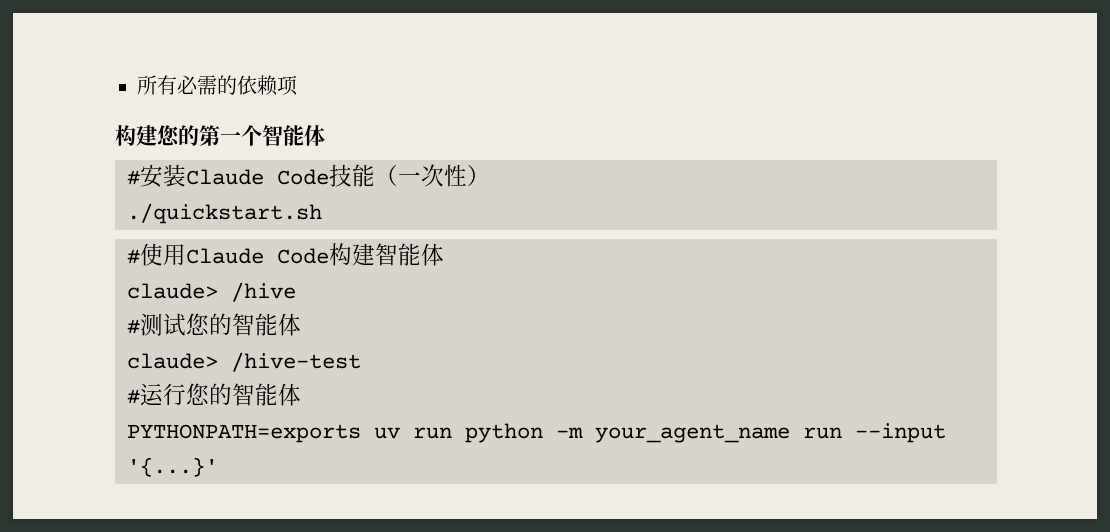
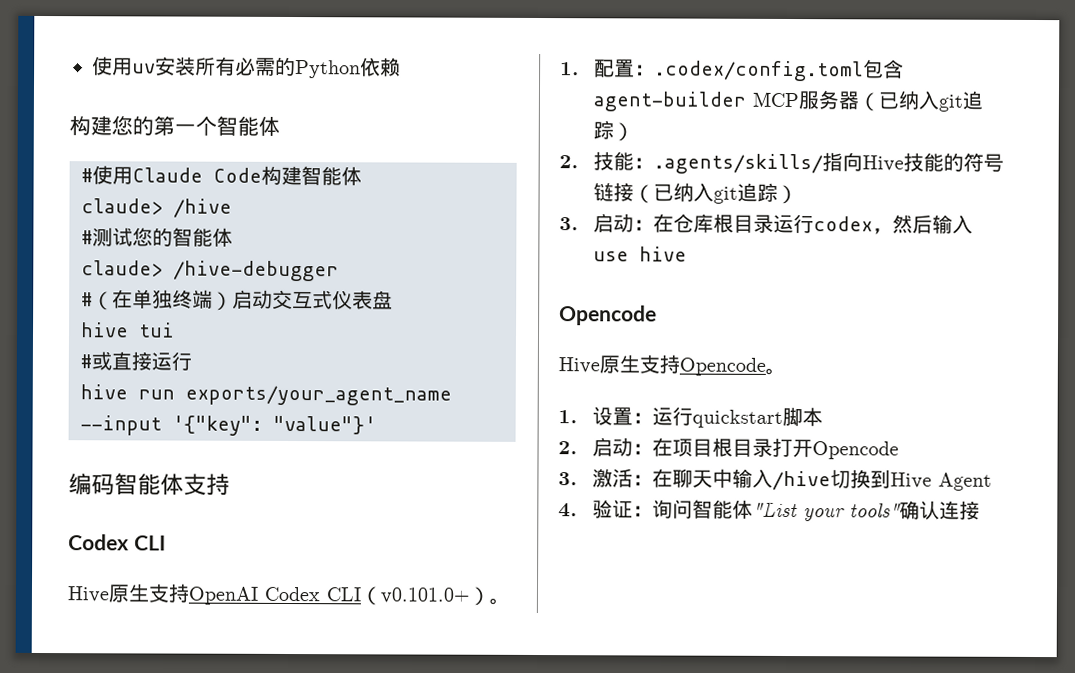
(137, 85) none -> [92,56,196,76] 使用uv安装
(237, 85) none -> [295,60,361,79] Python
[277,75,298,96] 项 -> (401, 67) none
[127,164,490,188] [127,203,322,224] // #安装Claude Code技能（一次性） // ./quickstart.sh -> (280, 126) none
[231,352,361,372] [127,383,301,406] [127,423,946,443] [127,457,218,477] /hive-test // #运行您的智能体 // PYTHONPATH=exports uv run python -m your_agent_name run --input '{...}' -> [173,260,339,282] [81,289,393,311] [80,322,175,338] [80,351,192,371] [80,384,452,406] [80,415,376,436] [68,473,230,496] [68,534,166,551] [67,583,510,606] [560,59,904,82] [592,90,983,112] [592,120,634,142] [559,151,1004,175] [592,182,798,205] [559,213,973,235] [592,246,687,262] [559,305,657,326] [558,354,786,376] [558,406,823,428] [558,437,899,460] [558,468,992,491] [558,499,980,522] /hive-debugger // #（在单独终端）启动交互式仪表盘 // hive tui // #或直接运行 // hive run exports/your_agent_name --input '{"key": "value"}' // 编码智能体支持 // Codex CLI // Hive原生支持OpenAI Codex CLI（v0.101.0+）。 // 1.配置：.codex/config.toml包含agent-builder MCP服务器（已纳入git追踪） // 2.技能：.agents/skills/指向Hive技能的符号链接（已纳入git追踪） // 3.启动：在仓库根目录运行codex，然后输入use hive // Opencode // Hive原生支持Opencode。 // 1.设置：运行quickstart脚本 // 2.启动：在项目根目录打开Opencode // 3.激活：在聊天中输入/hive切换到Hive Agent // 4.验证：询问智能体"List your tools"确认连接

